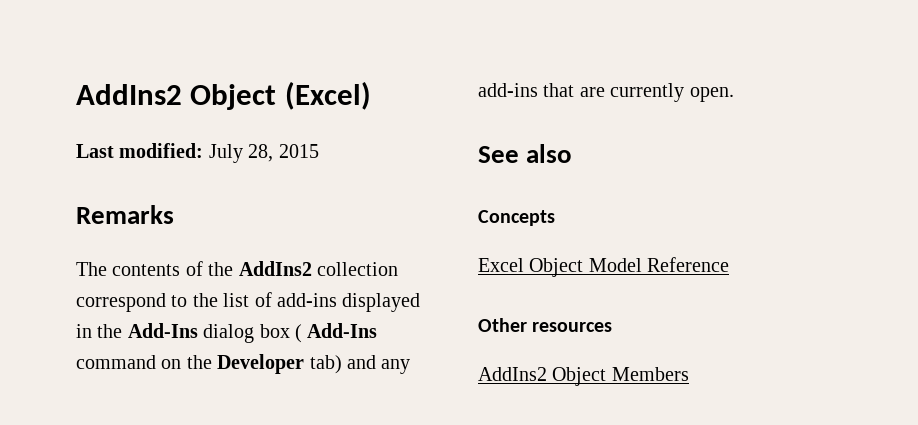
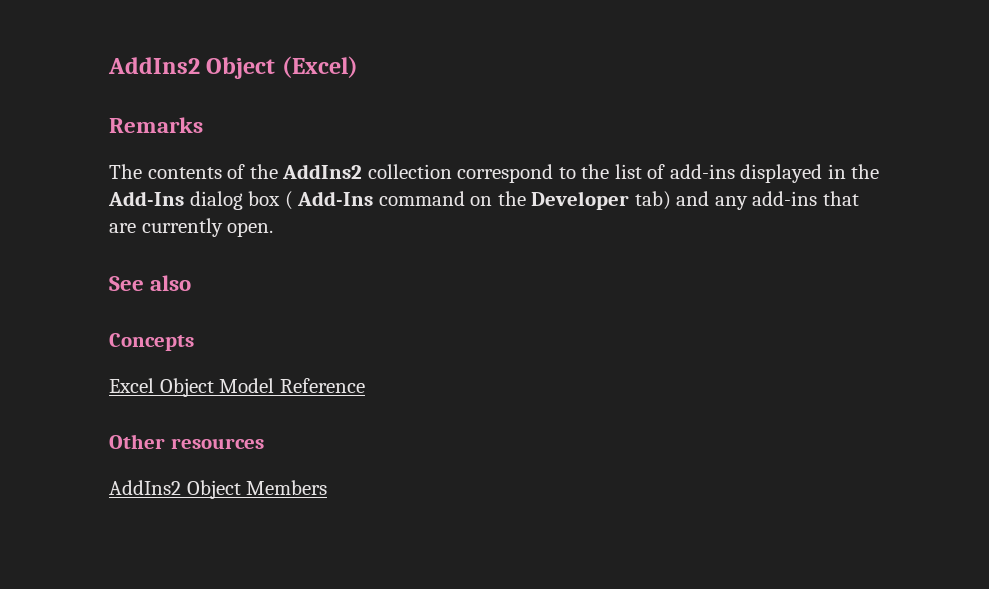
[76,143,319,163] // Last modified: July 28, 2015 -> (358, 67) none

